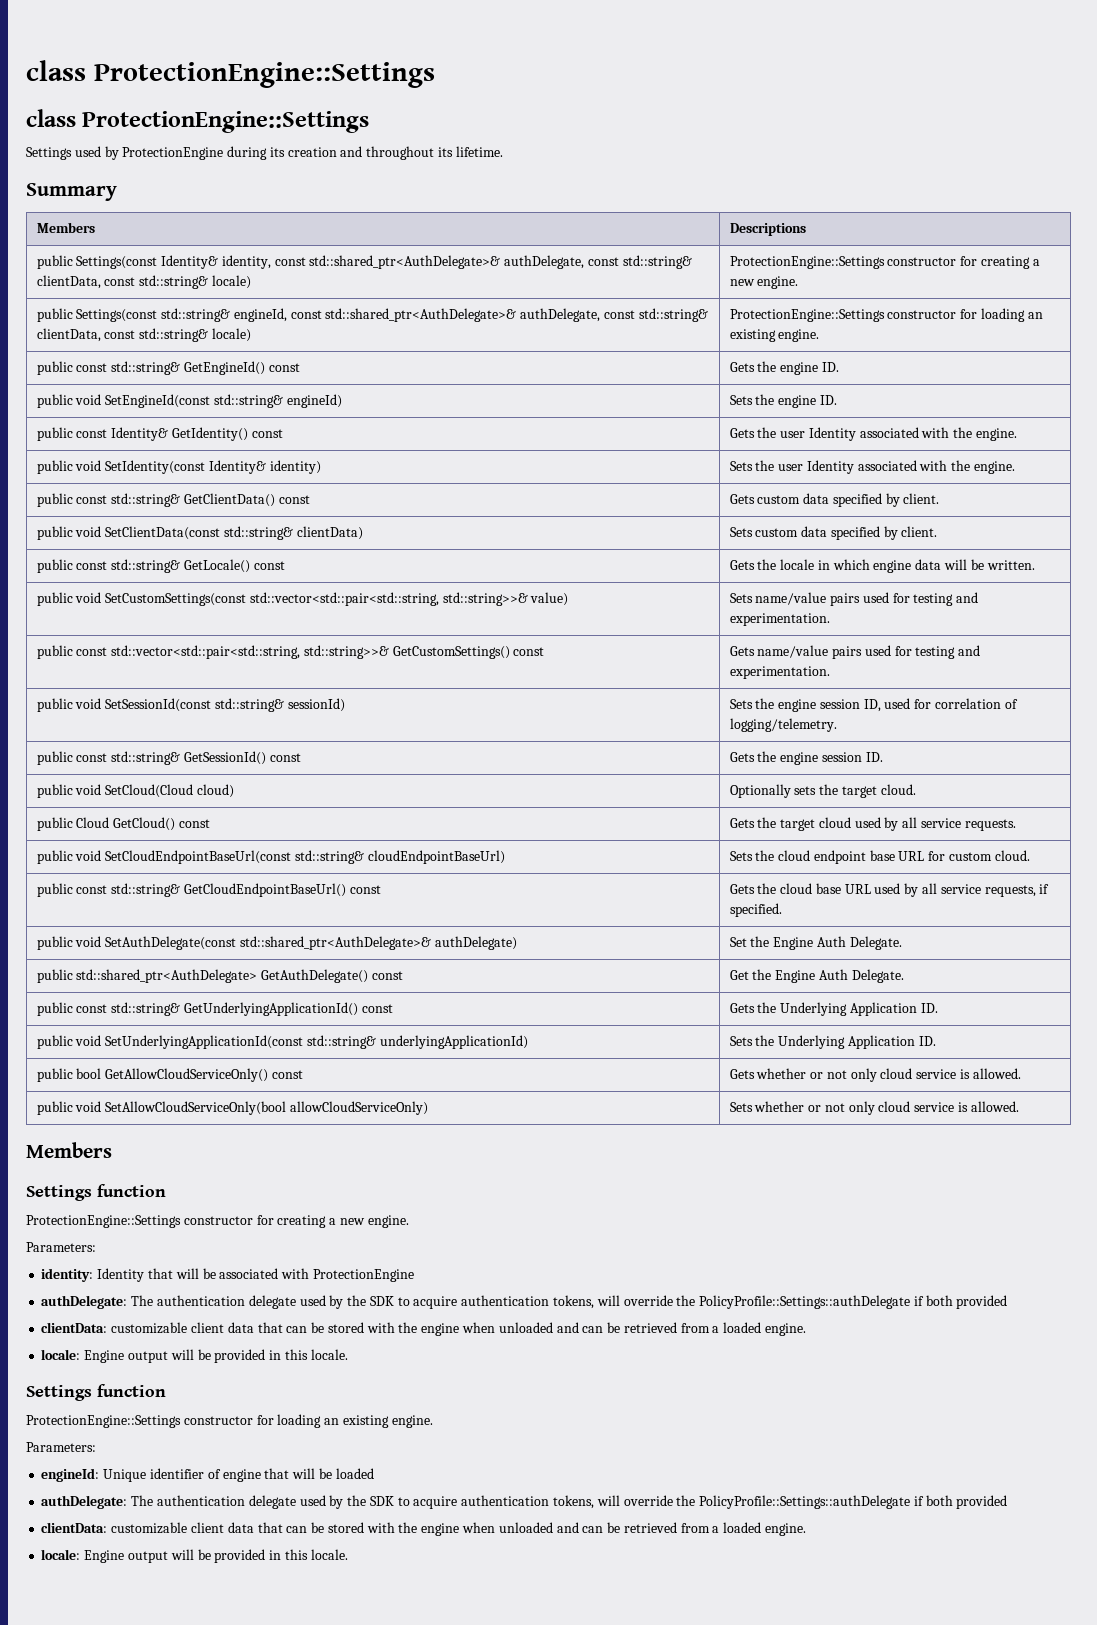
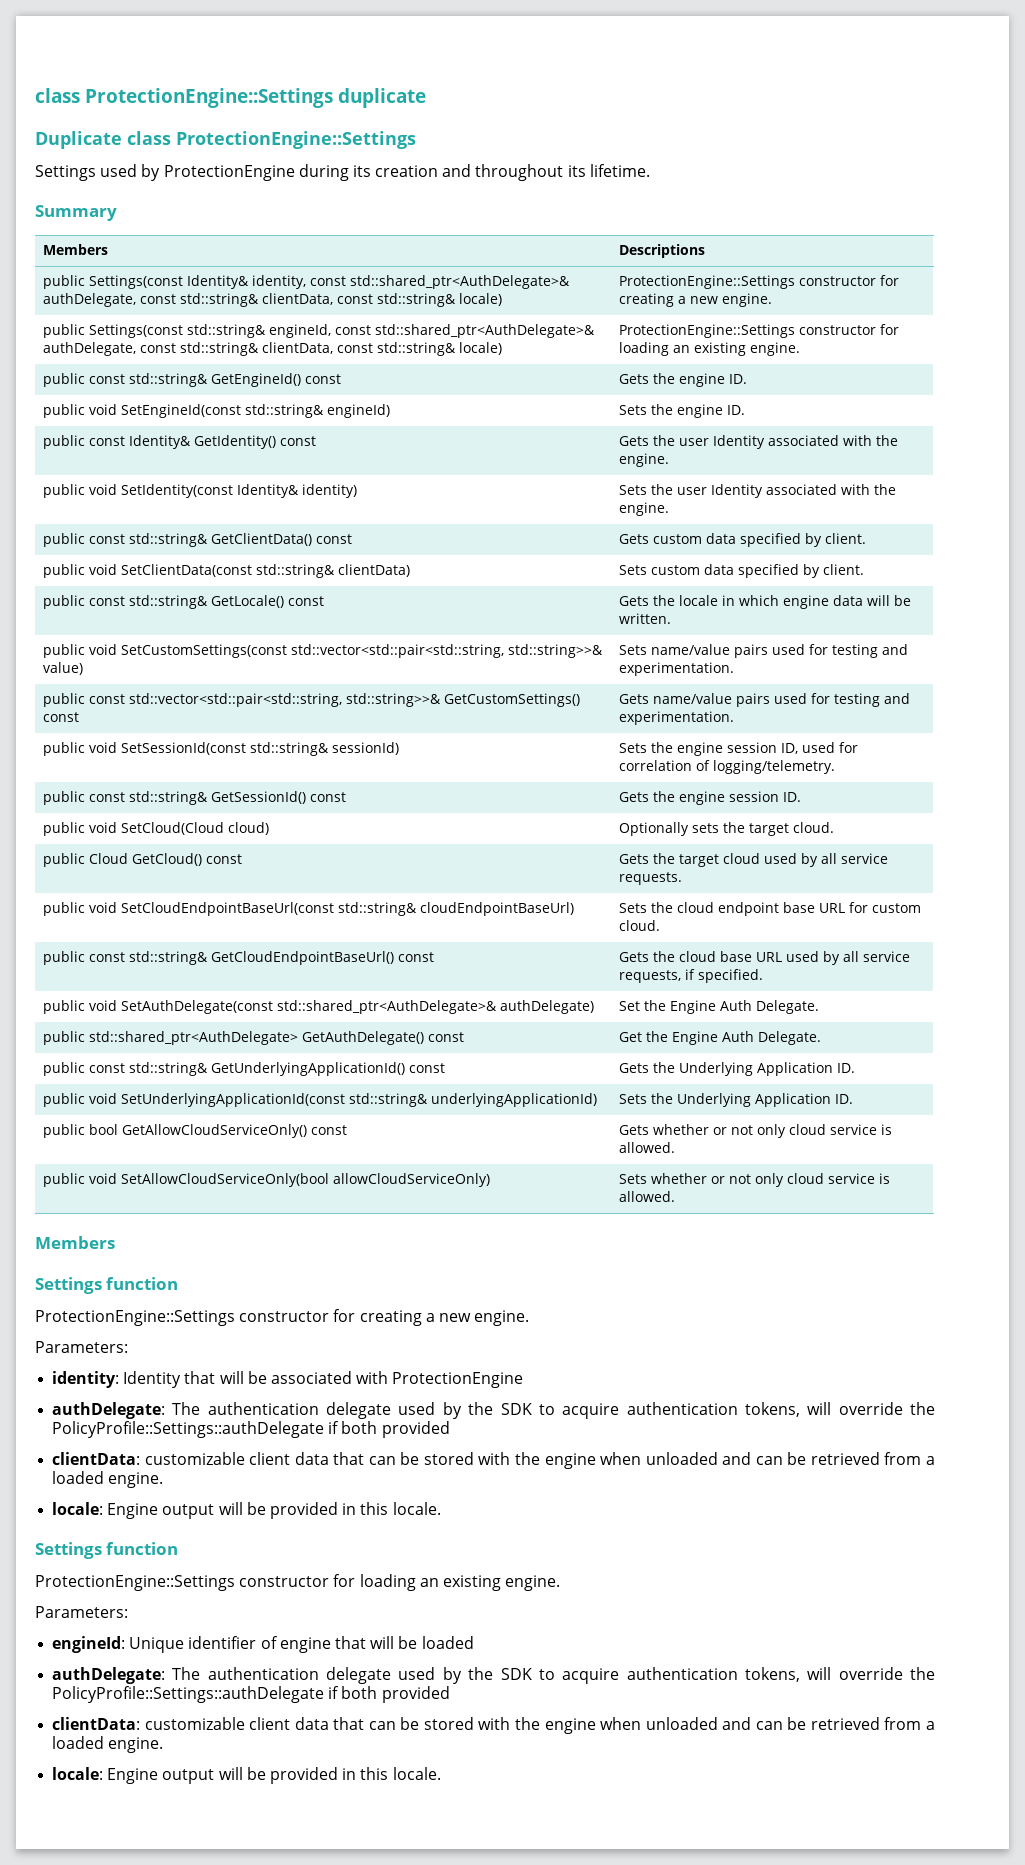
[26,60,435,88] class ProtectionEngine::Settings // -> [35,88,427,108] [35,131,122,149] class ProtectionEngine::Settings duplicate // Duplicate

